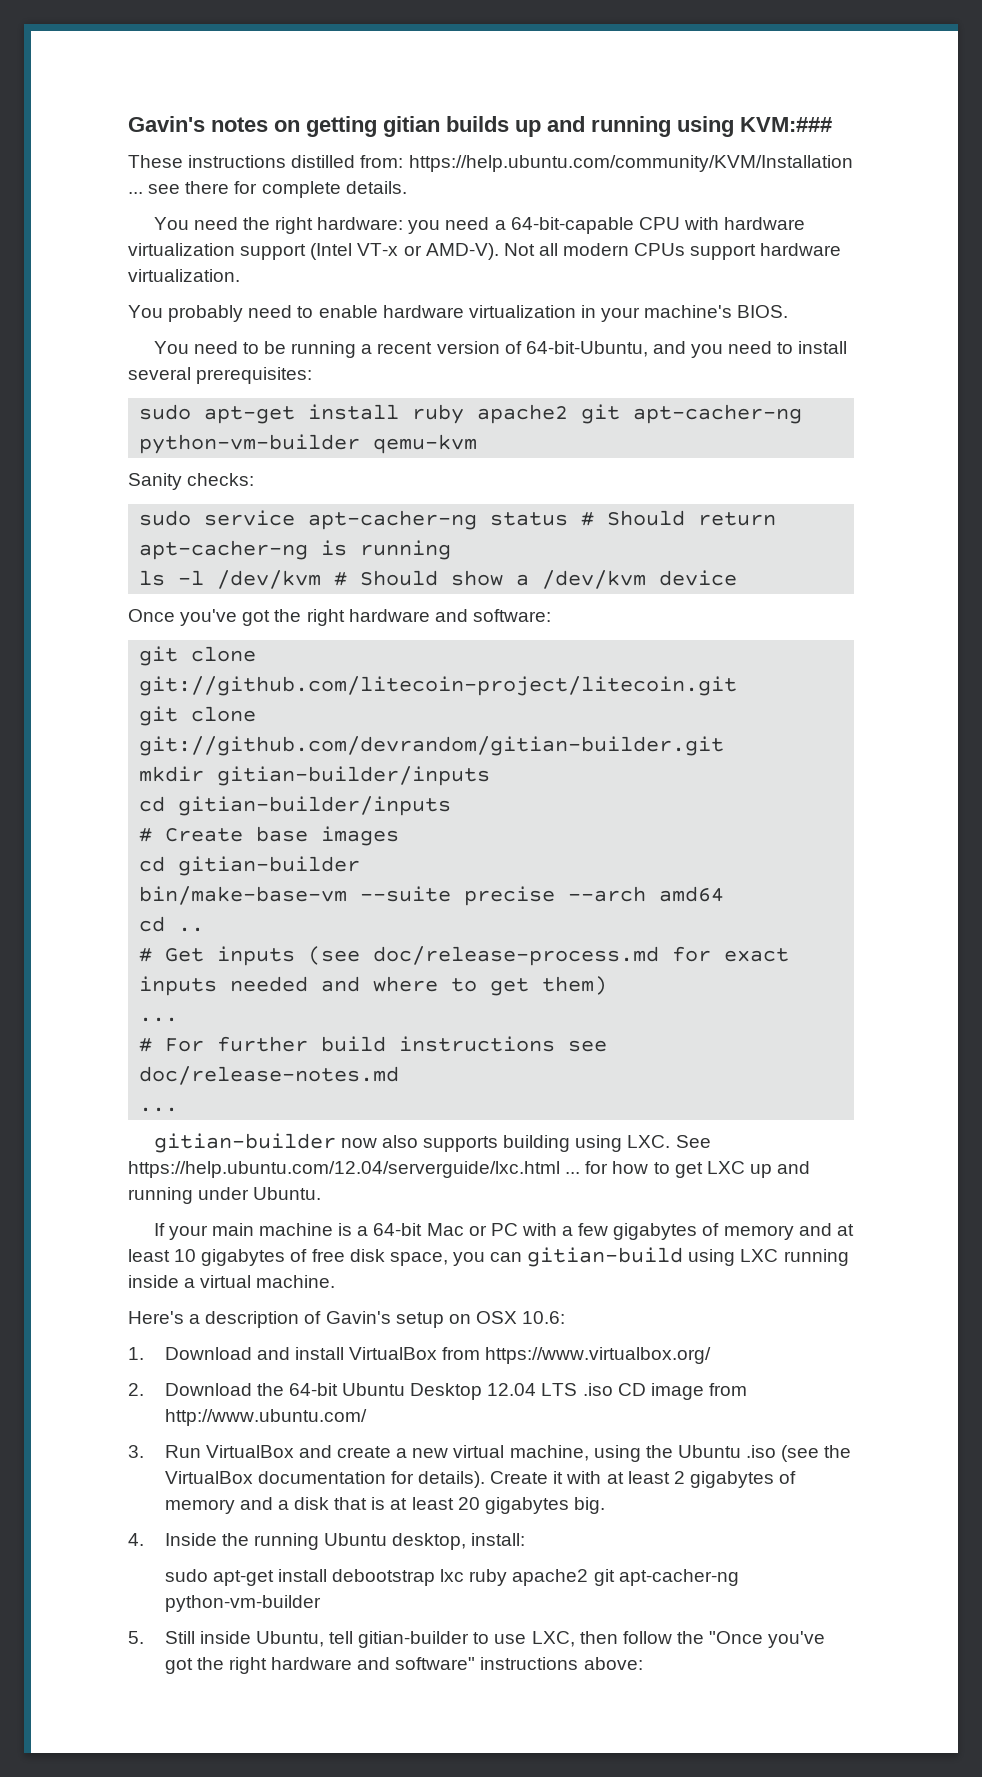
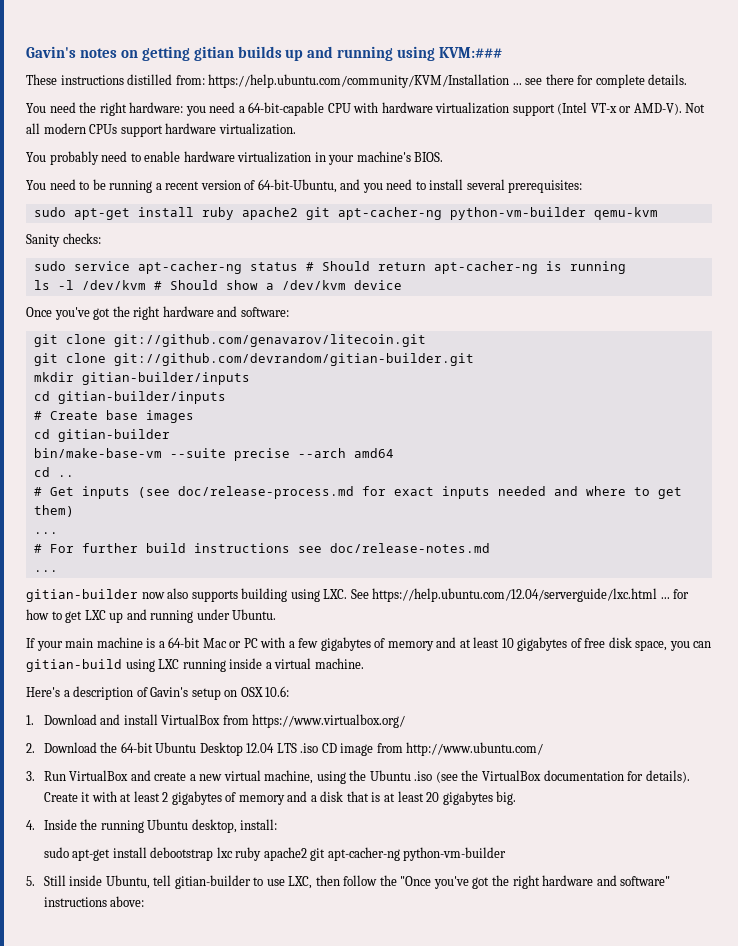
[139,676,738,696] git://github.com/litecoin-project/litecoin.git -> [113,334,426,347] git://github.com/genavarov/litecoin.git

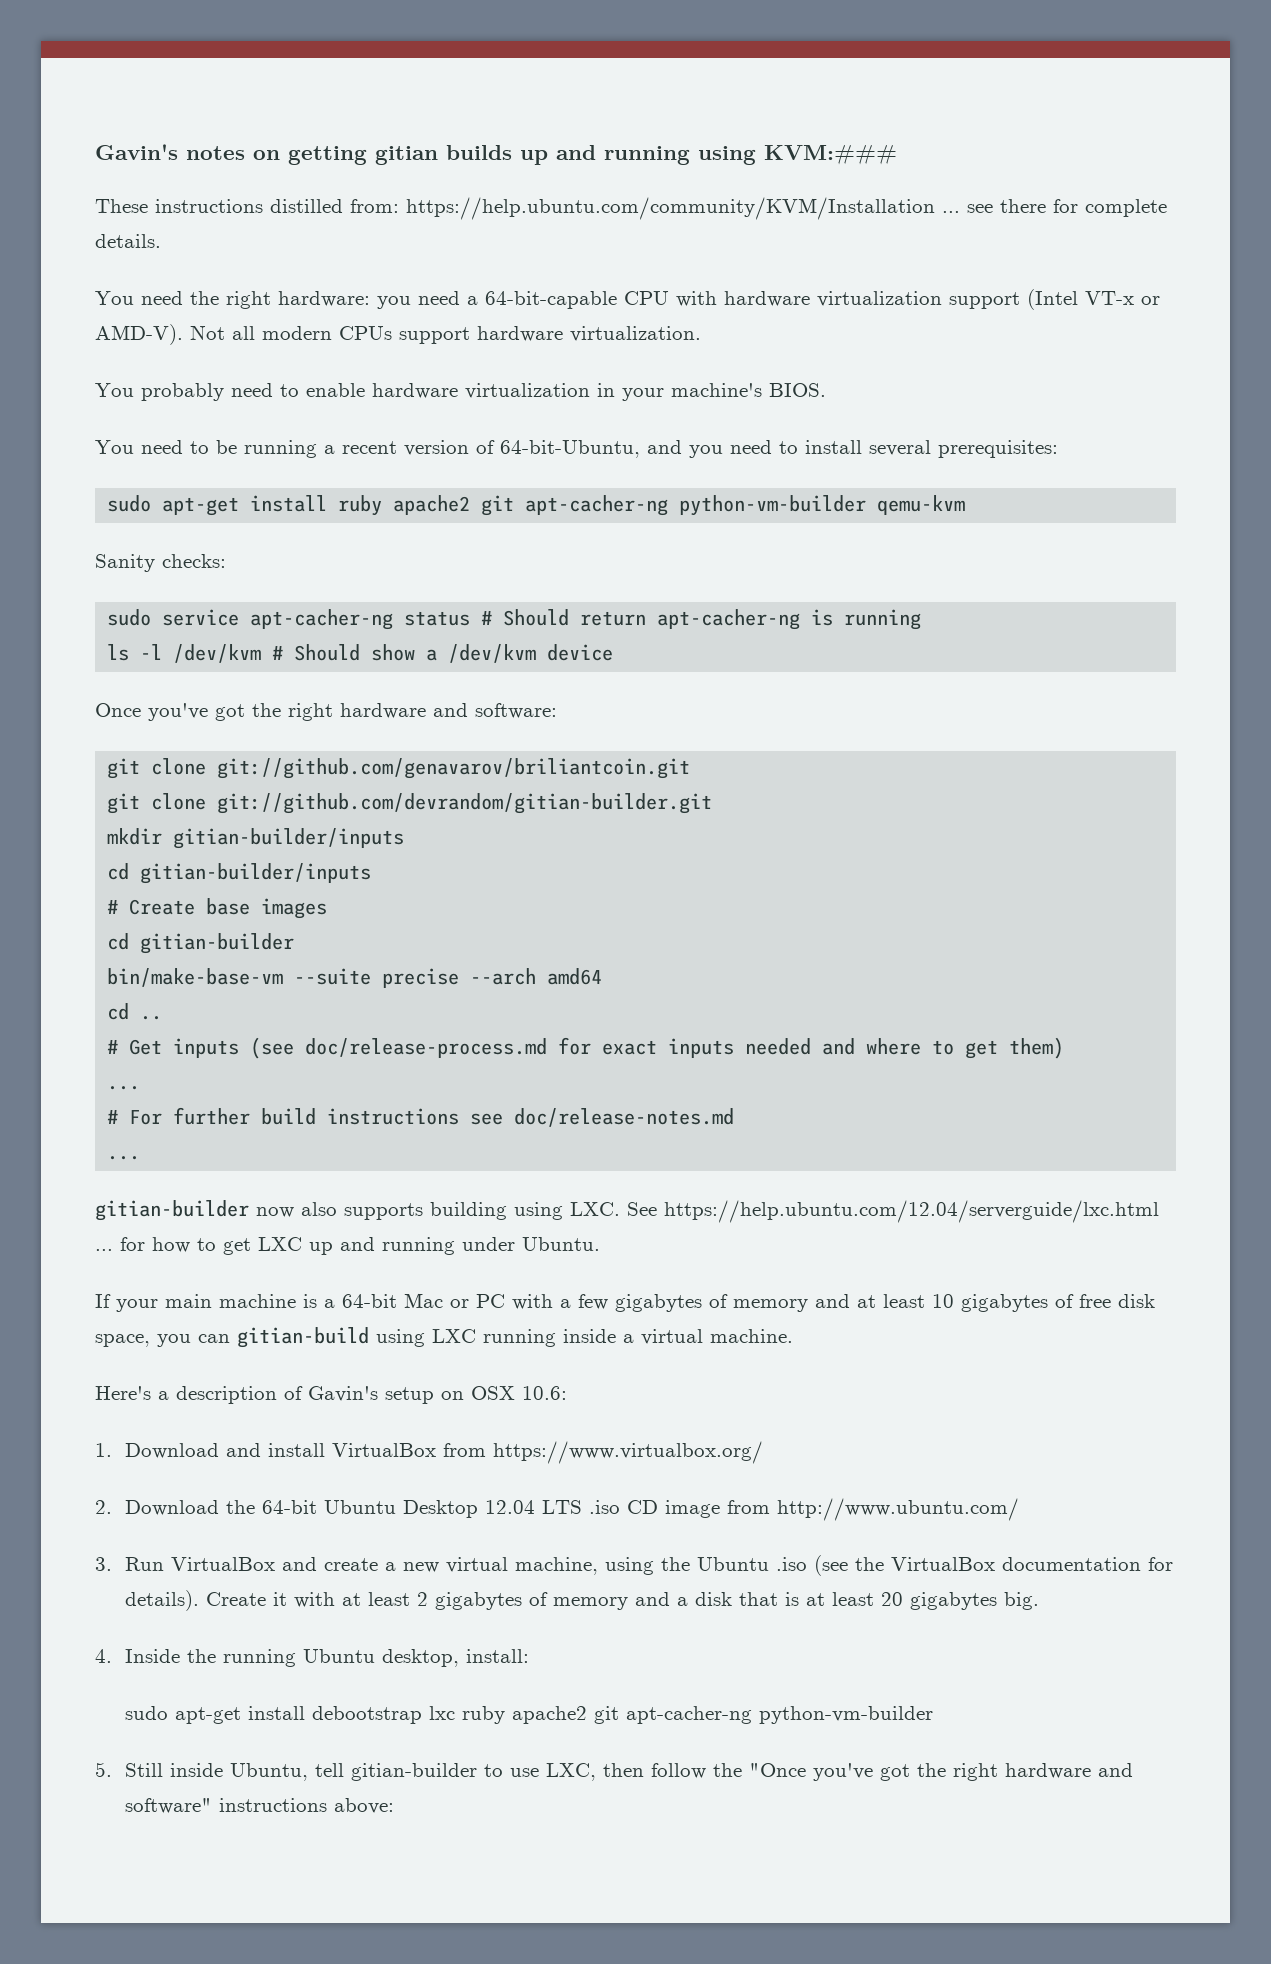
[113,334,426,347] git://github.com/genavarov/litecoin.git -> [217,758,691,779] git://github.com/genavarov/briliantcoin.git

